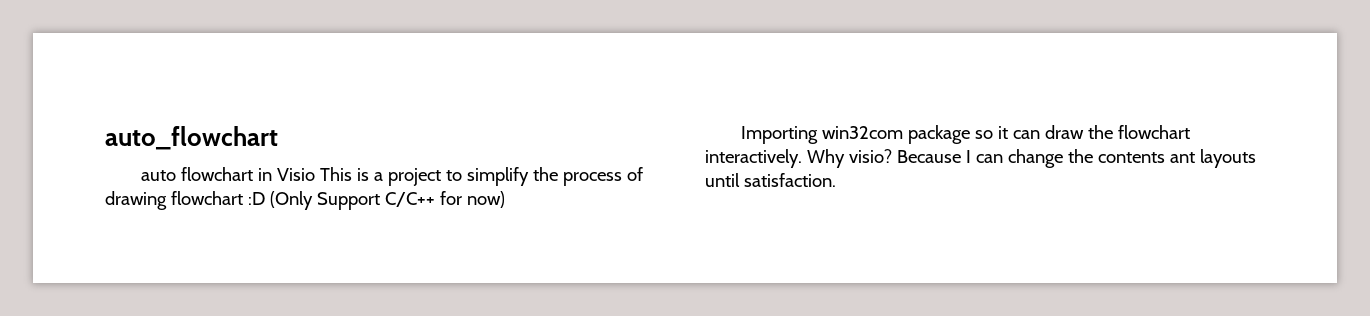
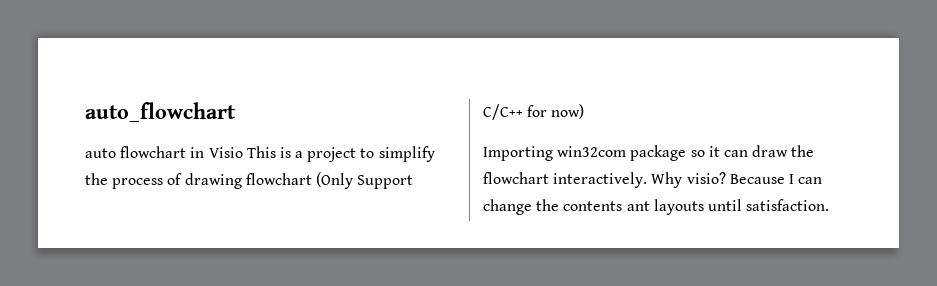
[247,192,265,205] :D -> (312, 179) none

